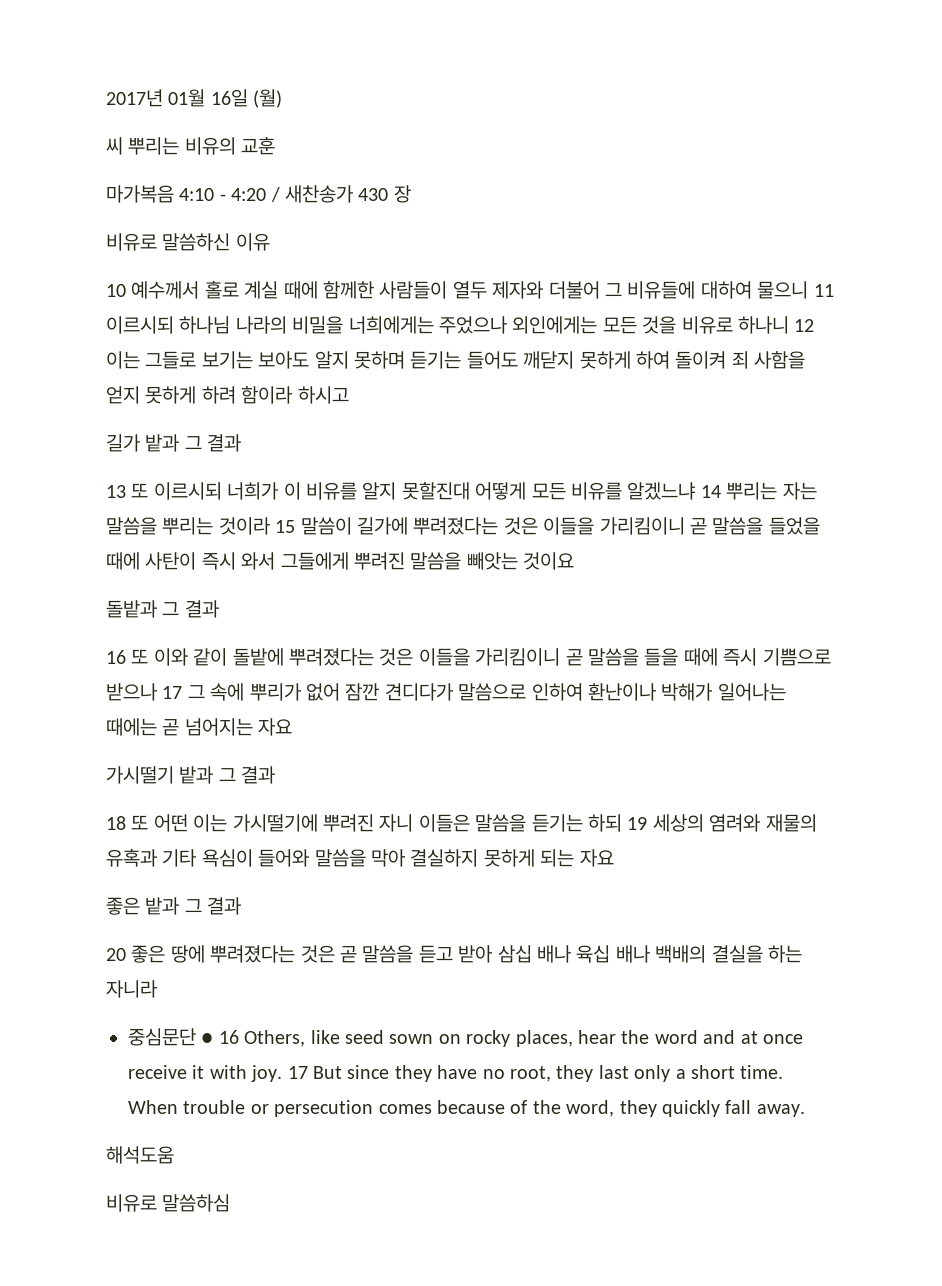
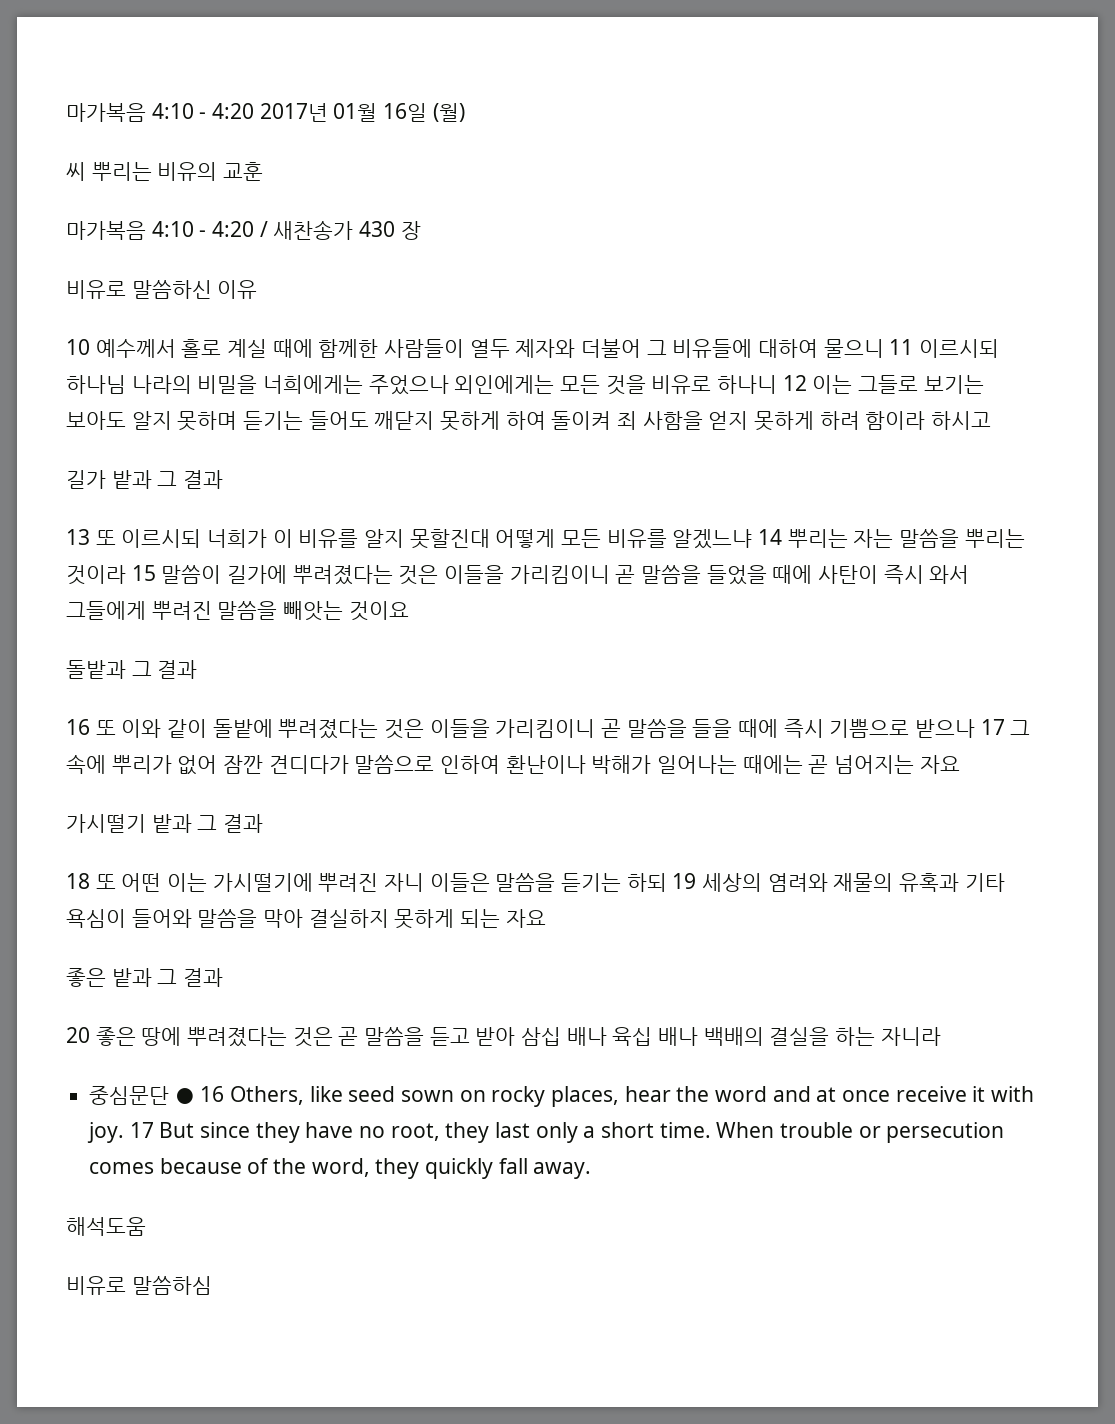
(106, 98) none -> [66,103,255,122] 마가복음 4:10 - 4:20

